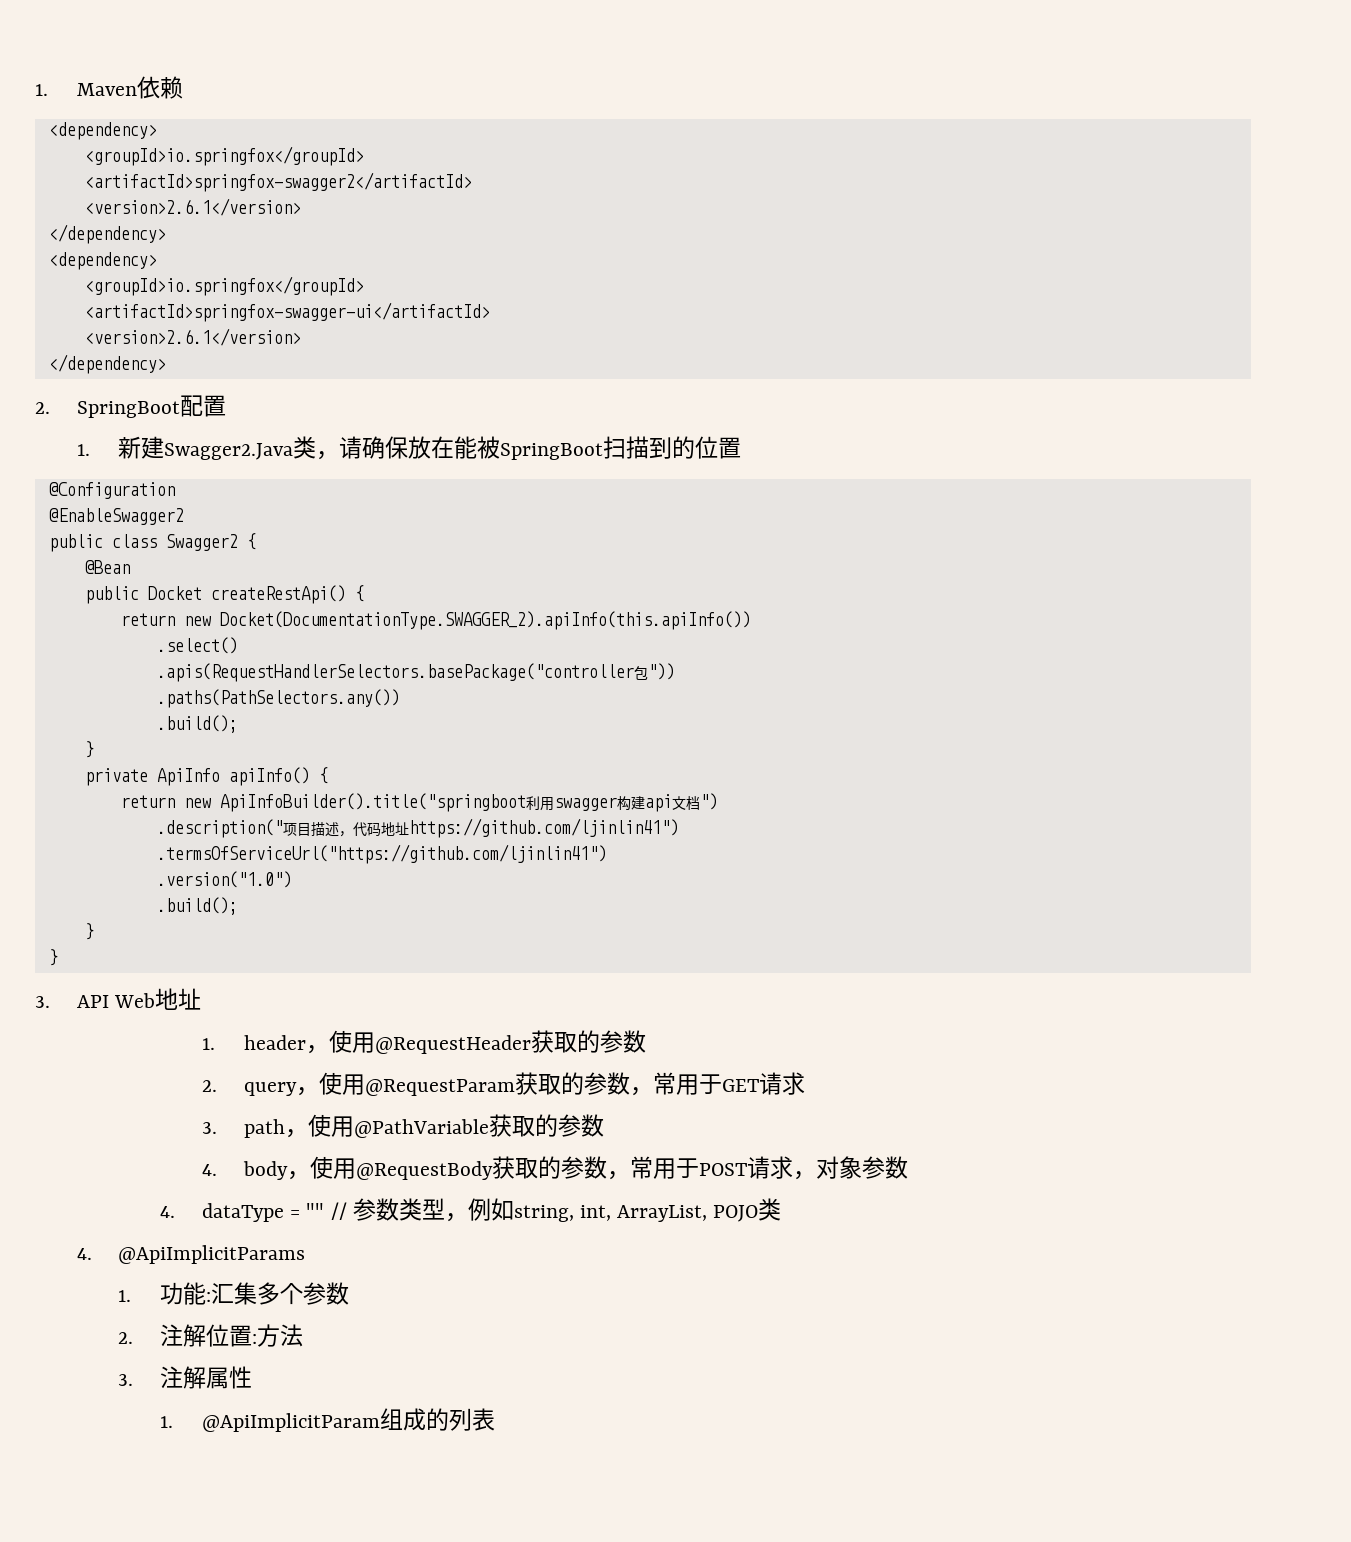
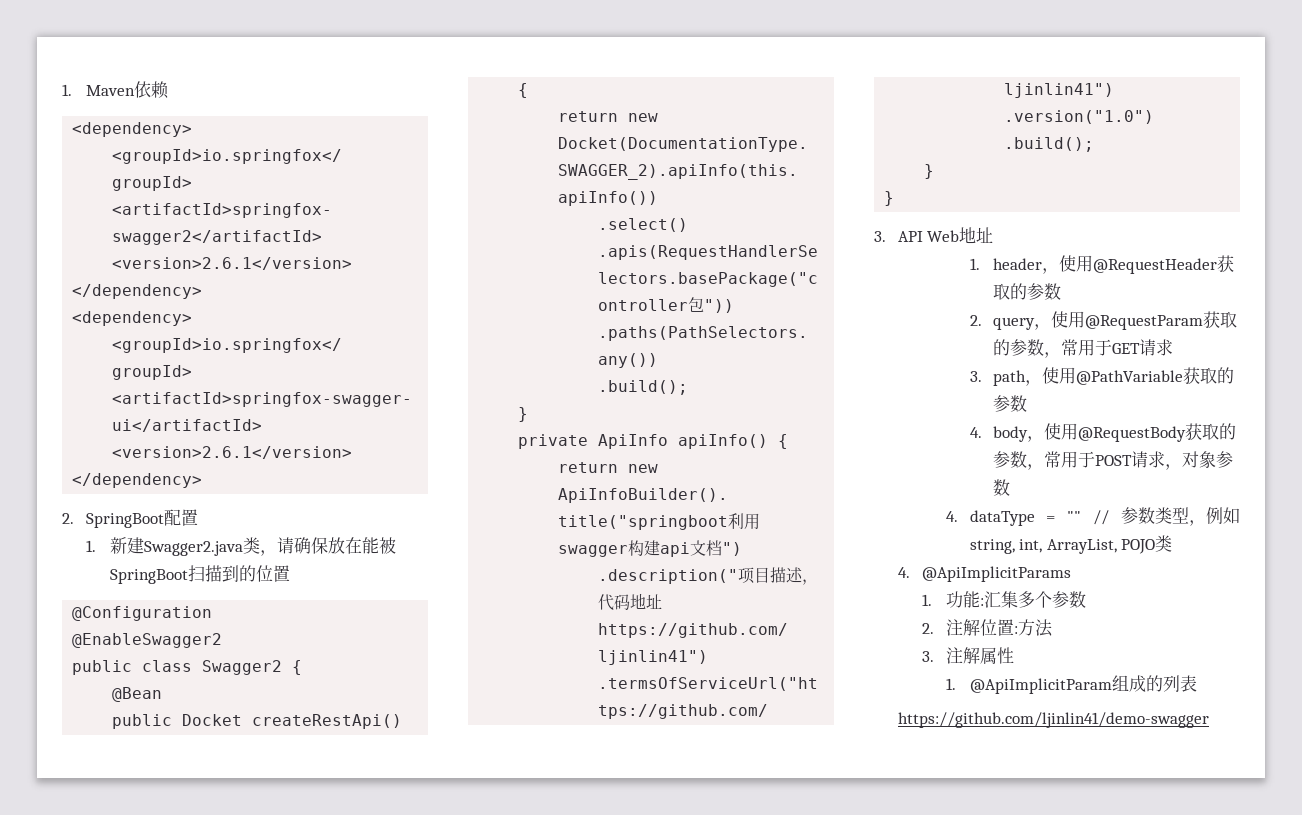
[164,443,294,460] Swagger2.Java -> [143,541,243,556] Swagger2.java
(495, 1419) none -> [897,712,1209,728] // https://github.com/ljinlin41/demo-swagger

